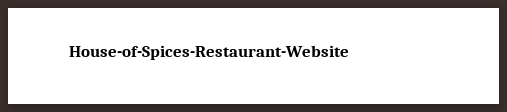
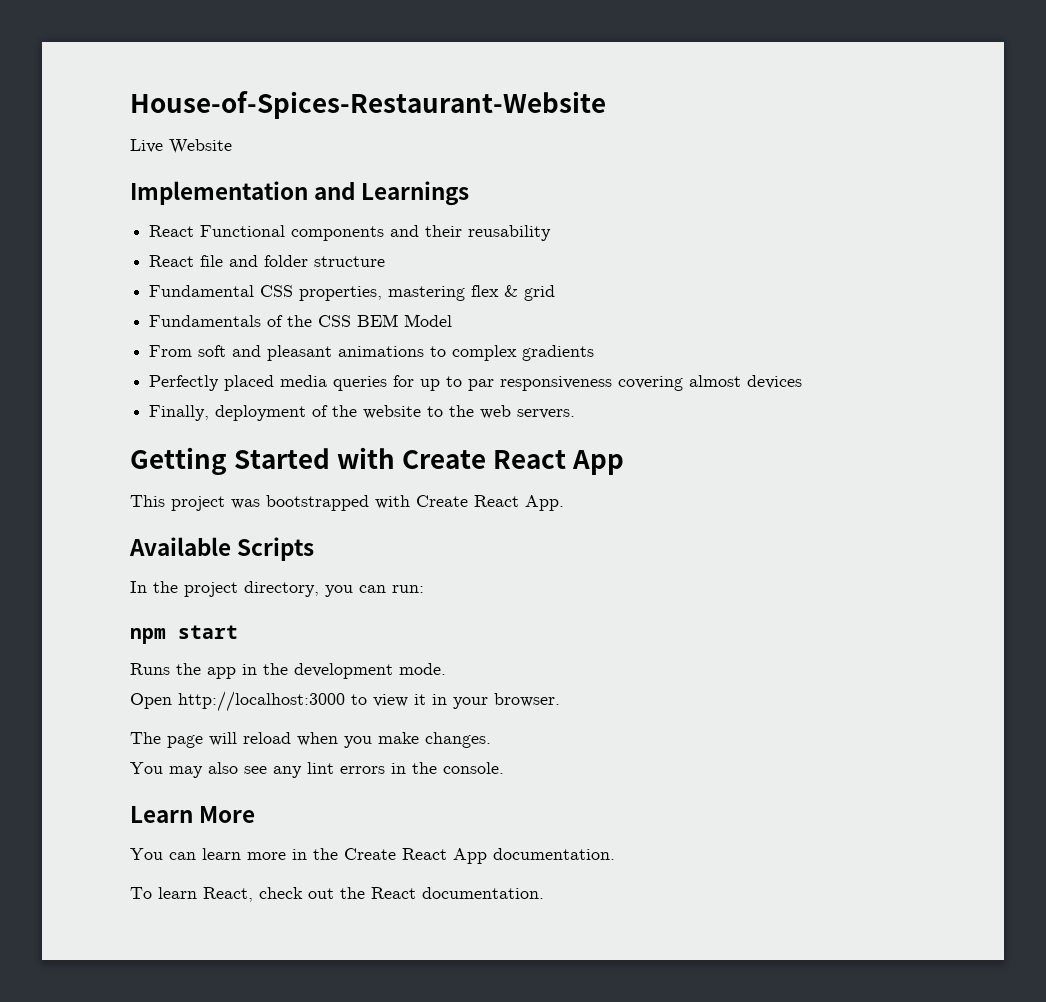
(349, 52) none -> [130,139,232,154] [130,181,470,206] [149,225,552,241] [149,255,386,267] [149,285,556,301] [149,314,453,327] [149,345,595,361] [149,375,803,391] [149,405,576,421] [130,447,625,475] [130,495,564,511] [129,537,315,561] [130,581,424,597] [130,625,238,644] [130,663,446,679] [130,691,560,712] [130,732,491,748] [130,762,504,778] [130,806,256,823] [130,848,615,864] [130,887,544,902] // Live Website // Implementation and Learnings // React Functional components and their reusability // React file and folder structure // Fundamental CSS properties, mastering flex & grid // Fundamentals of the CSS BEM Model // From soft and pleasant animations to complex gradients // Perfectly placed media queries for up to par responsiveness covering almost devices // Finally, deployment of the website to the web servers. // Getting Started with Create React App // This project was bootstrapped with Create React App. // Available Scripts // In the project directory, you can run: // npm start // Runs the app in the development mode. // Open http://localhost:3000 to view it in your browser. // The page will reload when you make changes. // You may also see any lint errors in the console. // Learn More // You can learn more in the Create React App documentation. // To learn React, check out the React documentation.

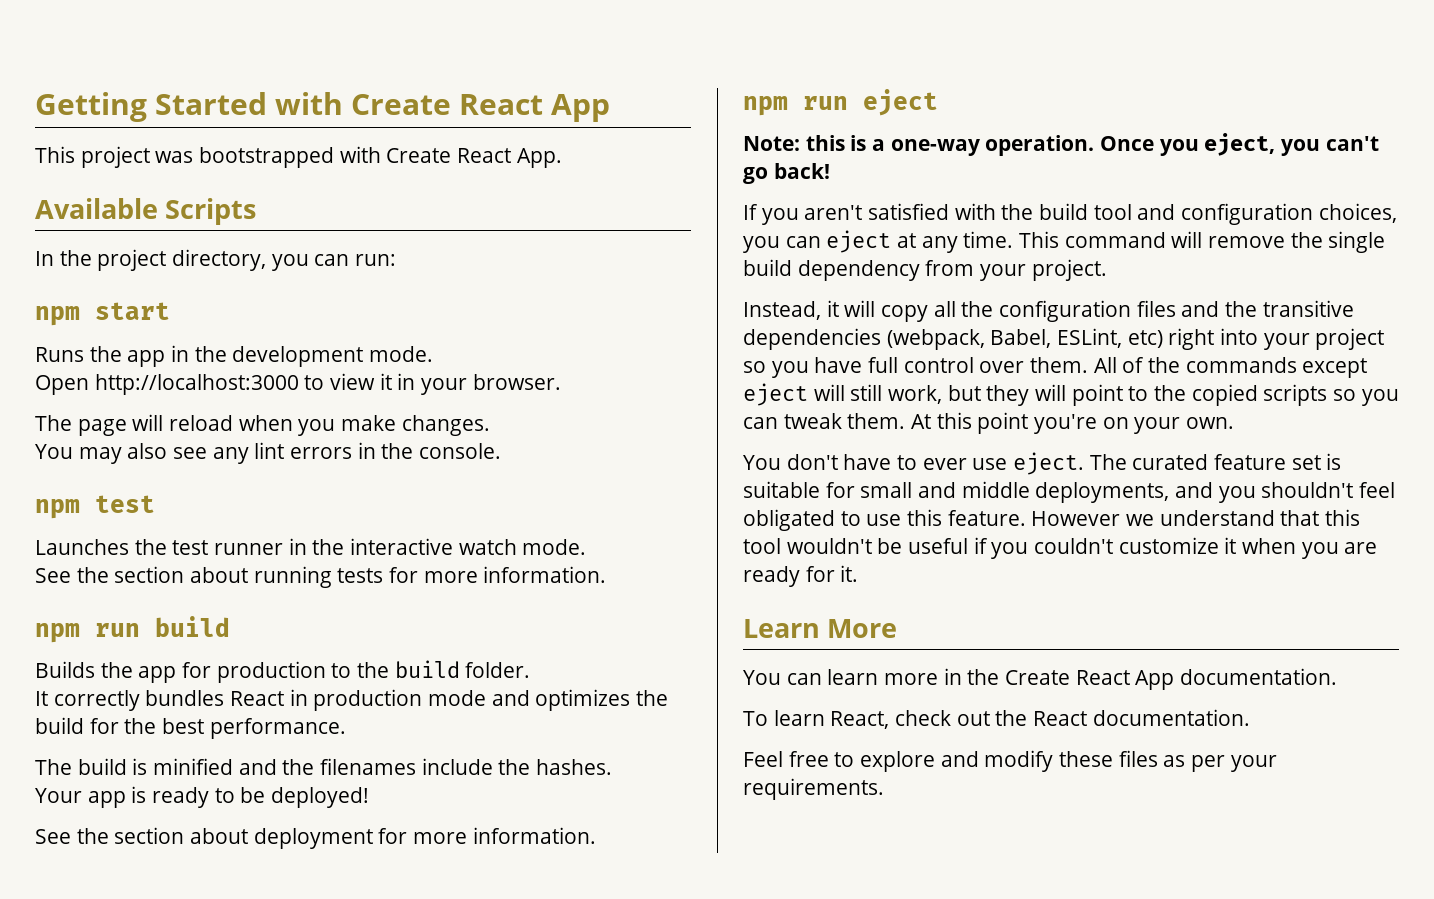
[130,91,606,119] [130,139,232,154] [130,181,470,206] [149,225,552,241] [149,255,386,267] [149,285,556,301] [149,314,453,327] [149,345,595,361] [149,375,803,391] [149,405,576,421] House-of-Spices-Restaurant-Website // Live Website // Implementation and Learnings // React Functional components and their reusability // React file and folder structure // Fundamental CSS properties, mastering flex & grid // Fundamentals of the CSS BEM Model // From soft and pleasant animations to complex gradients // Perfectly placed media queries for up to par responsiveness covering almost devices // Finally, deployment of the website to the web servers. // -> (35, 107) none
(504, 768) none -> [35,495,155,519] [35,538,587,555] [35,566,607,588] [35,616,230,643] [35,660,531,683] [35,689,669,711] [35,717,346,739] [35,758,613,775] [35,786,370,808] [35,827,596,849] [743,89,938,116] [743,133,1379,156] [743,163,830,184] [743,203,1397,225] [743,230,1386,253] [743,259,1107,281] [743,300,1354,322] [743,328,1385,350] [743,357,1368,378] [743,383,1399,406] [743,412,1235,434] [743,452,1342,475] [743,481,1396,503] [743,509,1361,531] [743,537,1378,559] [743,565,859,587] // npm test // Launches the test runner in the interactive watch mode. // See the section about running tests for more information. // npm run build // Builds the app for production to the build folder. // It correctly bundles React in production mode and optimizes the build for the best performance. // The build is minified and the filenames include the hashes. // Your app is ready to be deployed! // See the section about deployment for more information. // npm run eject // Note: this is a one-way operation. Once you eject, you can't go back! // If you aren't satisfied with the build tool and configuration choices, you can eject at any time. This command will remove the single build dependency from your project. // Instead, it will copy all the configuration files and the transitive dependencies (webpack, Babel, ESLint, etc) right into your project so you have full control over them. All of the commands except eject will still work, but they will point to the copied scripts so you can tweak them. At this point you're on your own. // You don't have to ever use eject. The curated feature set is suitable for small and middle deployments, and you shouldn't feel obligated to use this feature. However we understand that this tool wouldn't be useful if you couldn't customize it when you are ready for it.
(544, 893) none -> [743,750,1277,772] [743,778,884,800] // Feel free to explore and modify these files as per your requirements.

